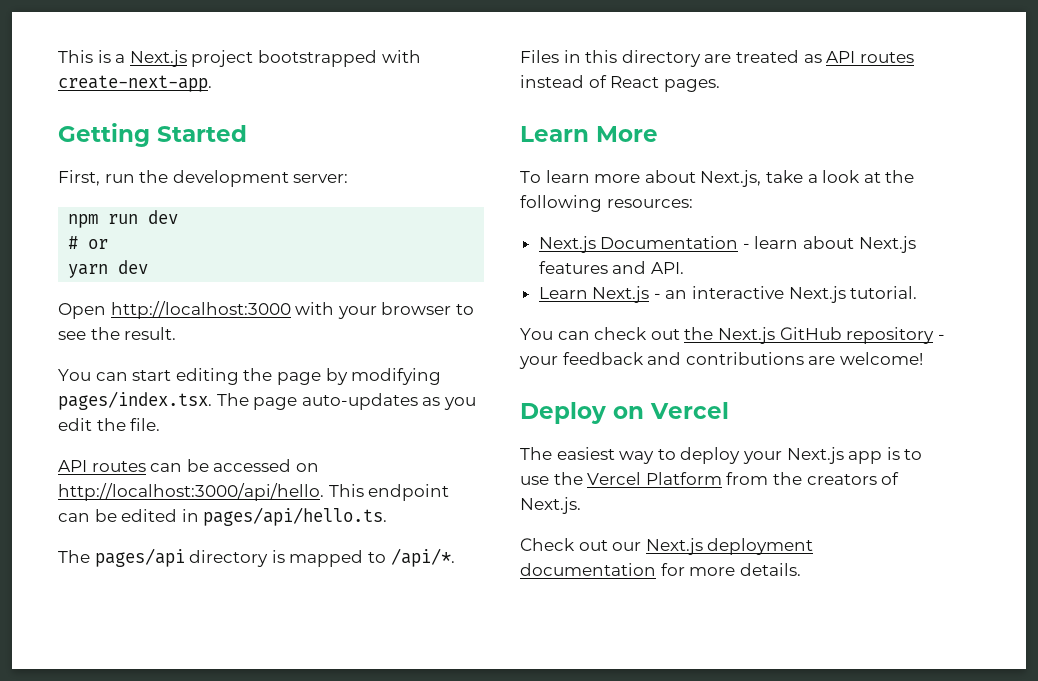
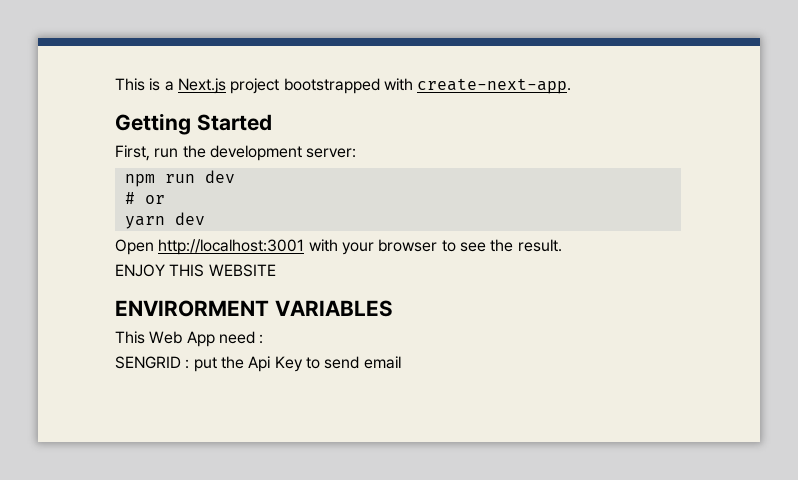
[110,301,291,319] http://localhost:3000 -> [158,239,305,255] http://localhost:3001
[58,368,442,385] [58,391,476,410] [58,418,161,431] [58,459,319,472] [58,483,450,501] [58,507,388,526] [58,548,455,567] [520,50,914,67] [520,75,720,92] [520,126,658,142] [520,170,915,187] [520,195,693,212] [538,236,916,253] [538,261,684,274] [538,286,918,303] [520,327,945,344] [519,352,923,369] [520,402,729,424] [520,447,923,464] [520,472,900,485] [520,497,581,514] [520,538,814,555] [520,563,801,576] You can start editing the page by modifying pages/index.tsx. The page auto-updates as you edit the file. // API routes can be accessed on http://localhost:3000/api/hello. This endpoint can be edited in pages/api/hello.ts. // The pages/api directory is mapped to /api/*. Files in this directory are treated as API routes instead of React pages. // Learn More // To learn more about Next.js, take a look at the following resources: // Next.js Documentation - learn about Next.js features and API. // Learn Next.js - an interactive Next.js tutorial. // You can check out the Next.js GitHub repository - your feedback and contributions are welcome! // Deploy on Vercel // The easiest way to deploy your Next.js app is to use the Vercel Platform from the creators of Next.js. // Check out our Next.js deployment documentation for more details. -> [115,264,276,277] [115,300,393,317] [115,331,264,347] [115,356,401,372] ENJOY THIS WEBSITE // ENVIRORMENT VARIABLES // This Web App need : // SENGRID : put the Api Key to send email

